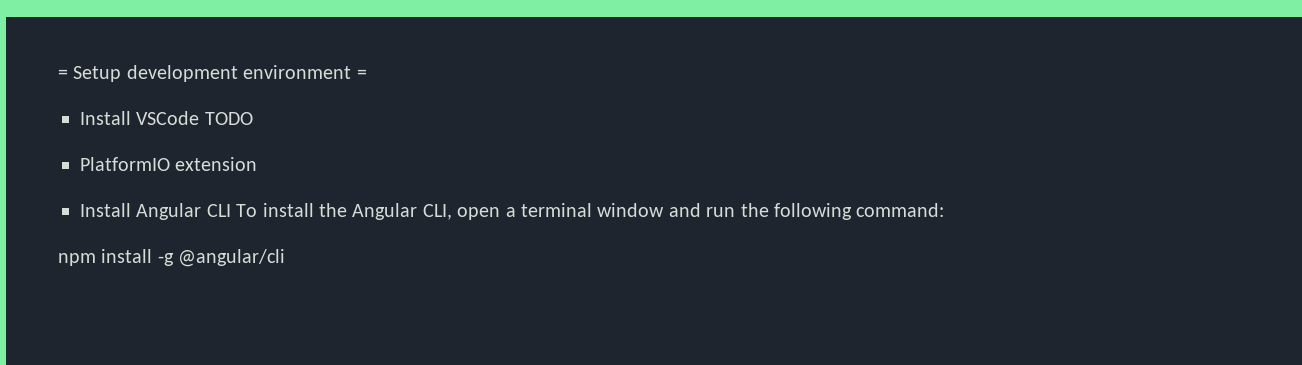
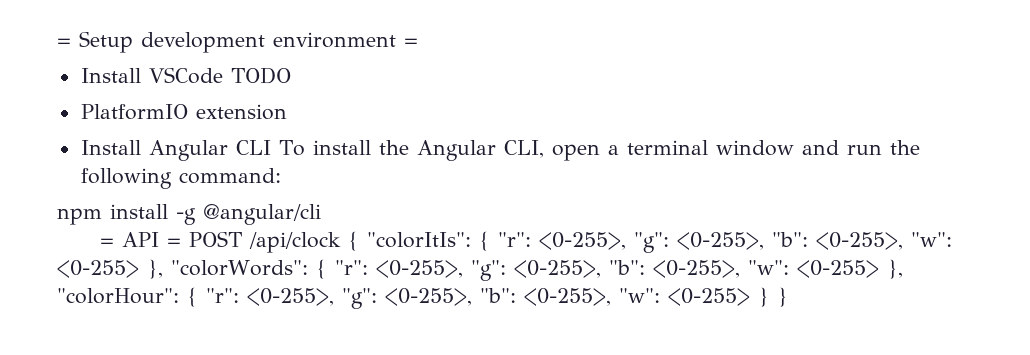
(286, 258) none -> [100,231,953,253] [57,259,903,281] [57,287,788,309] // = API = POST /api/clock { "colorItIs": { "r": <0-255>, "g": <0-255>, "b": <0-255>, "w": <0-255> }, "colorWords": { "r": <0-255>, "g": <0-255>, "b": <0-255>, "w": <0-255> }, "colorHour": { "r": <0-255>, "g": <0-255>, "b": <0-255>, "w": <0-255> } }

